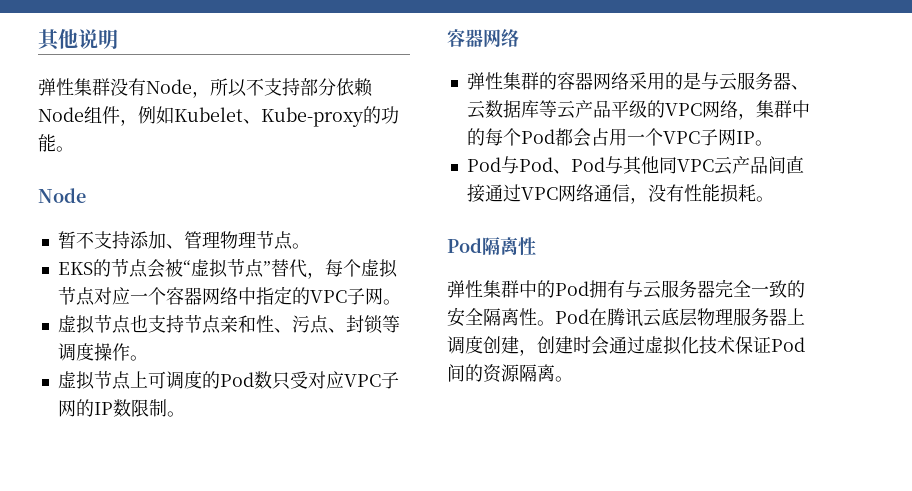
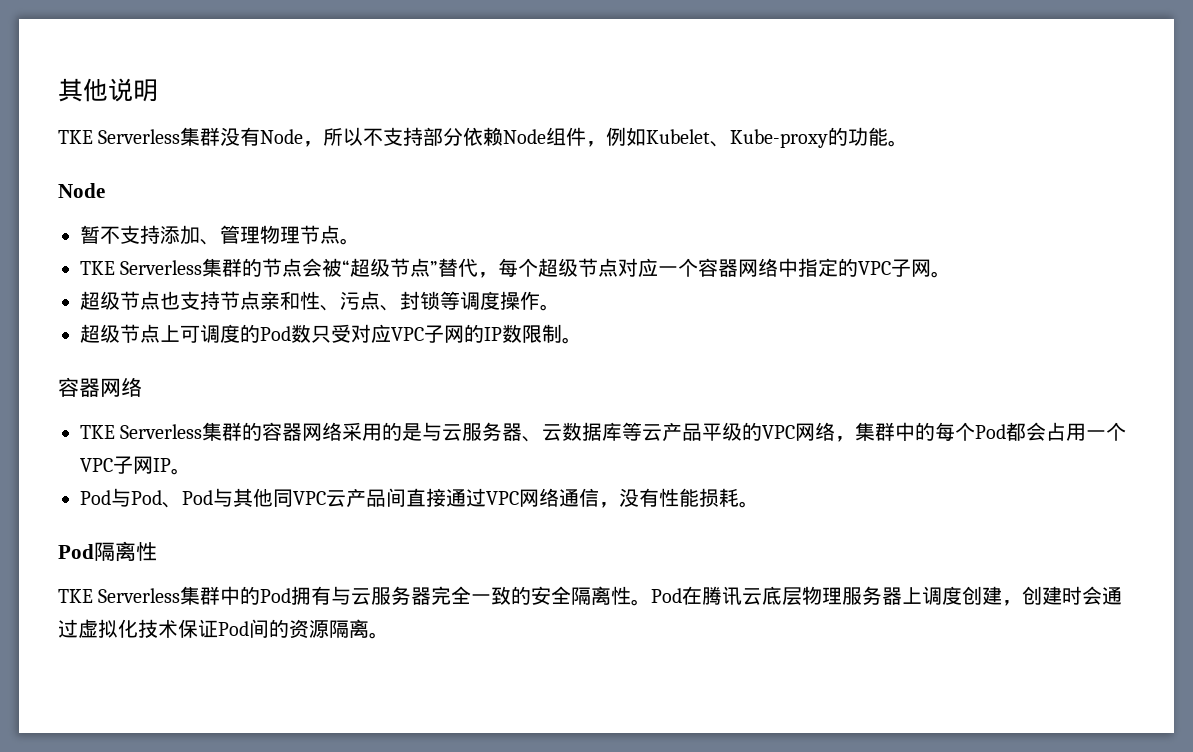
[38,78,74,96] 弹性 -> [58,129,181,144] TKE Serverless
[57,262,93,275] EKS -> [80,258,243,277] TKE Serverless集群
[190,259,228,278] 虚拟 -> [350,258,391,277] 超级
[360,259,398,278] 虚拟 -> [538,258,579,277] 超级
[57,315,95,334] 虚拟 -> [80,291,120,310] 超级
[57,371,95,390] 虚拟 -> [80,324,120,343] 超级
[466,72,503,90] 弹性 -> [80,424,203,439] TKE Serverless
[447,280,483,298] 弹性 -> [58,588,181,603] TKE Serverless

